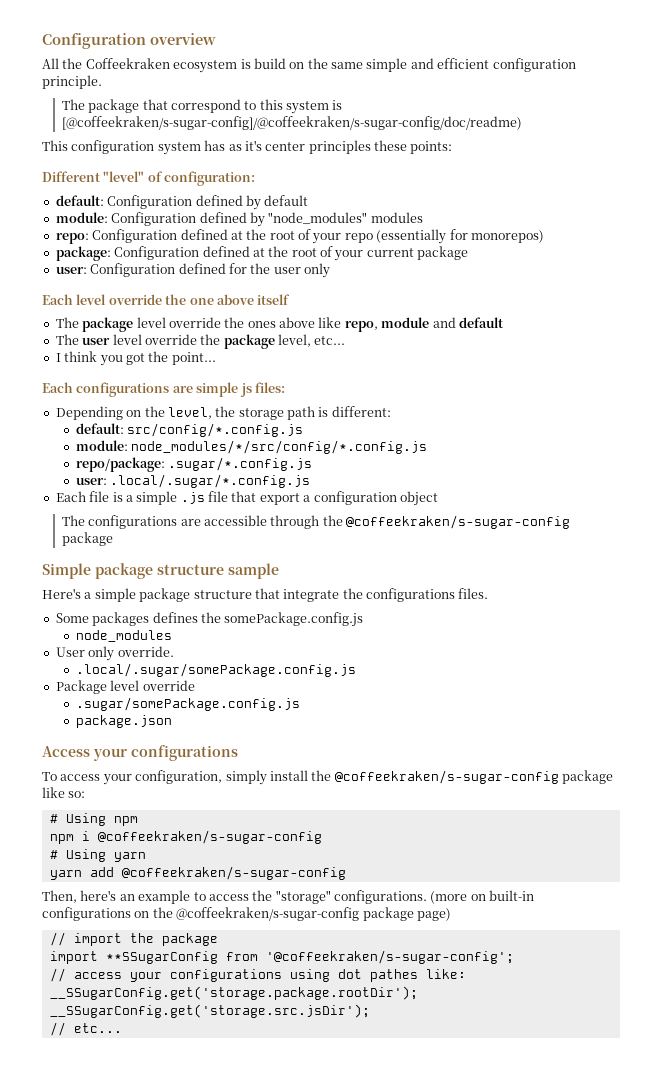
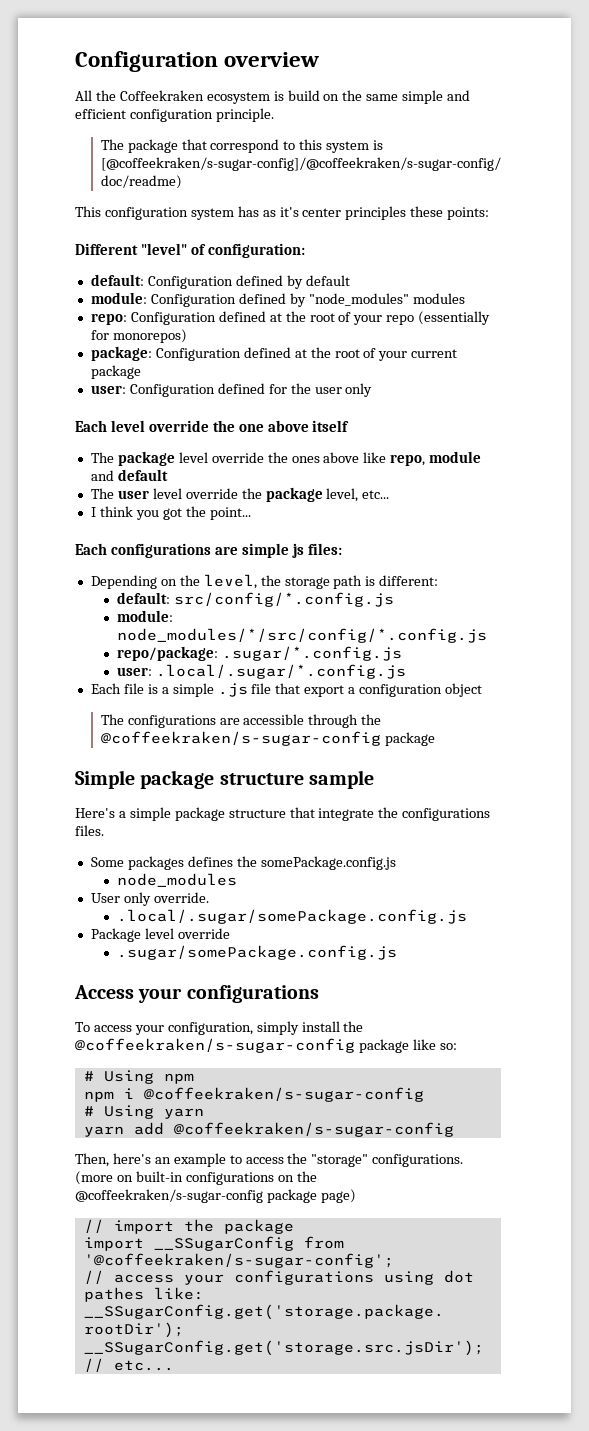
[75,715,172,728] // package.json -> (397, 952) none
[105,951,218,964] **SSugarConfig -> [153,1236,294,1251] __SSugarConfig

